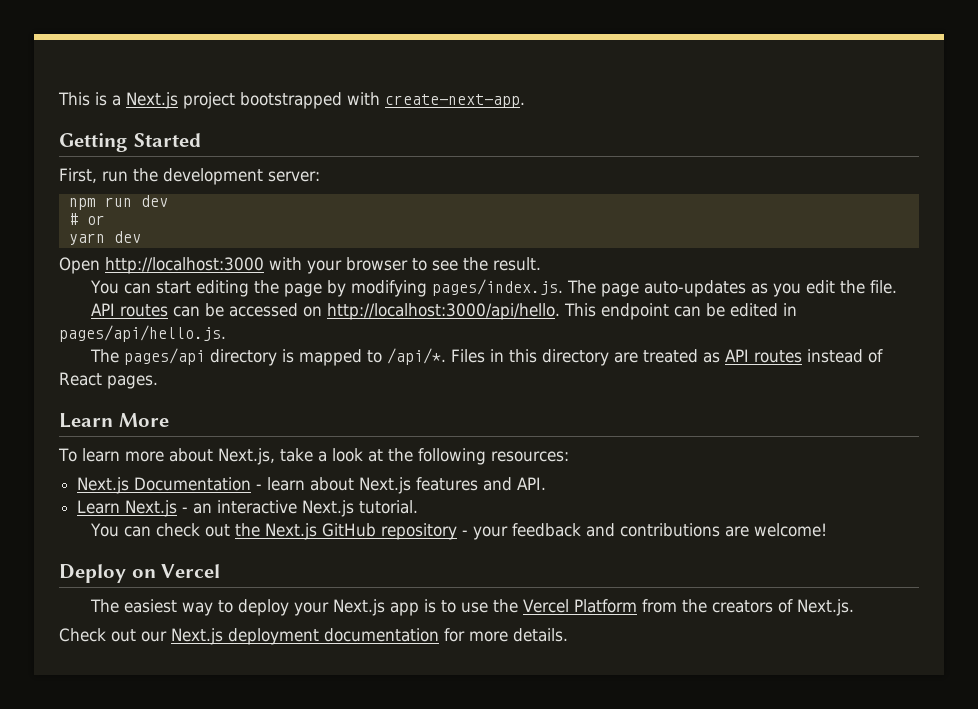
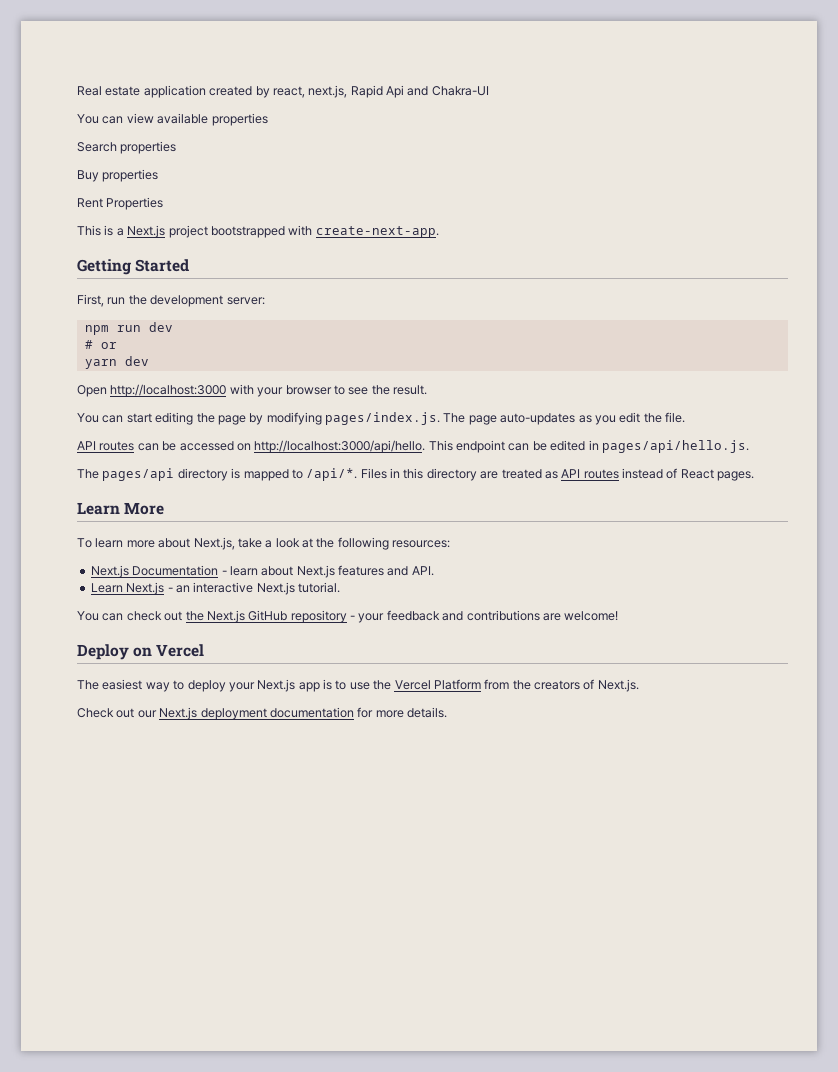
(58, 99) none -> [77,85,489,98] [77,113,268,126] [77,141,177,154] [77,169,159,182] [77,197,164,210] Real estate application created by react, next.js, Rapid Api and Chakra-UI // You can view available properties // Search properties // Buy properties // Rent Properties //

